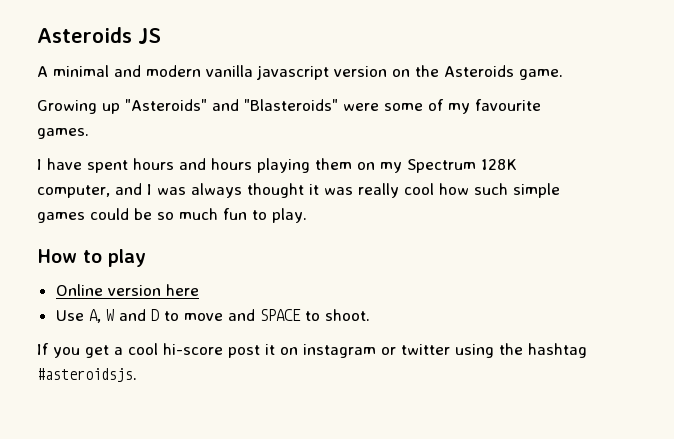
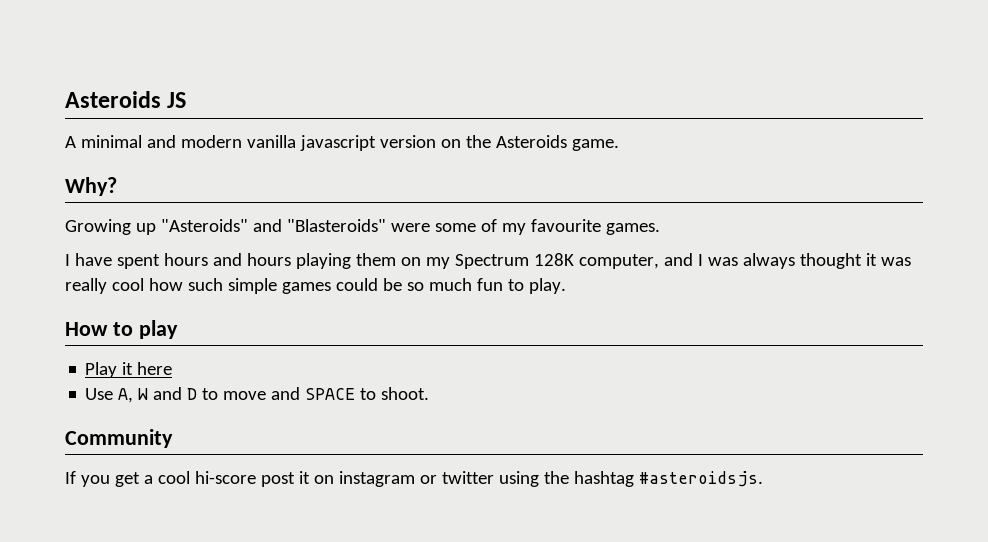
(563, 74) none -> [65,177,117,196] // Why?
[55,284,161,296] Online version -> [85,362,134,378] Play it
(370, 315) none -> [65,429,173,448] // Community

